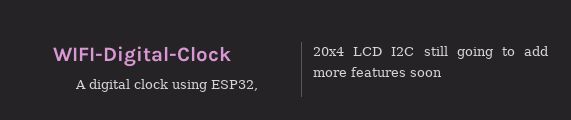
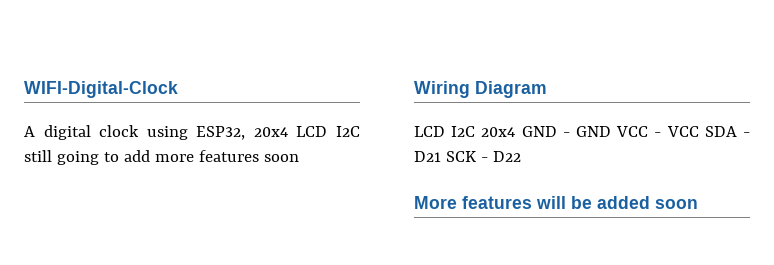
(442, 73) none -> [414,81,547,98] [414,126,750,137] [414,151,521,162] [414,196,698,209] // Wiring Diagram // LCD I2C 20x4 GND - GND VCC - VCC SDA - D21 SCK - D22 // More features will be added soon

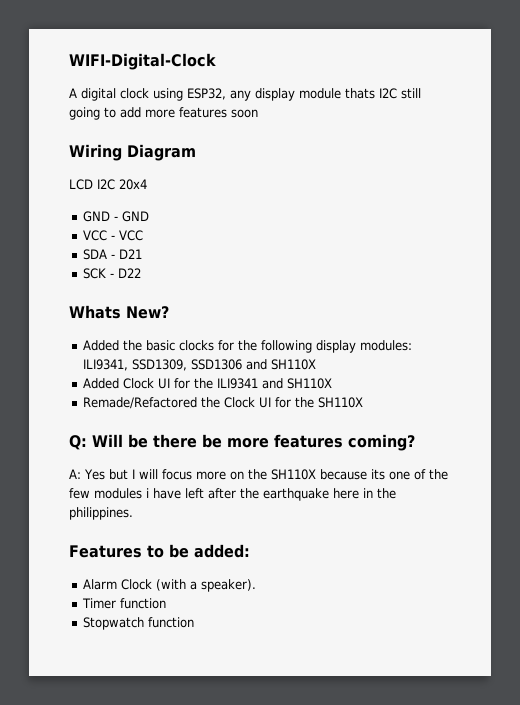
[253,126,328,137] 20x4 LCD -> [230,88,375,101] any display module thats
(516, 132) none -> (147, 184) //
(611, 131) none -> (149, 216) //
(699, 131) none -> (143, 235) //
(441, 156) none -> (142, 254) //
[414,196,698,209] More features will be added soon -> [69,305,169,319] [82,340,412,353] [82,359,316,371] [82,378,332,389] [82,397,363,409] [69,434,415,451] [69,469,448,480] [69,488,396,501] [69,507,133,520] [69,544,250,558] [82,579,256,592] [81,598,166,609] [82,617,194,630] Whats New? // Added the basic clocks for the following display modules: ILI9341, SSD1309, SSD1306 and SH110X // Added Clock UI for the ILI9341 and SH110X // Remade/Refactored the Clock UI for the SH110X // Q: Will be there be more features coming? // A: Yes but I will focus more on the SH110X because its one of the few modules i have left after the earthquake here in the philippines. // Features to be added: // Alarm Clock (with a speaker). // Timer function // Stopwatch function

